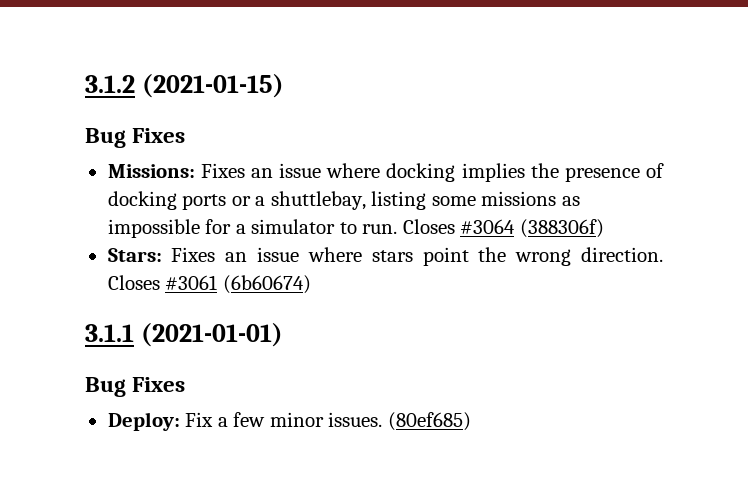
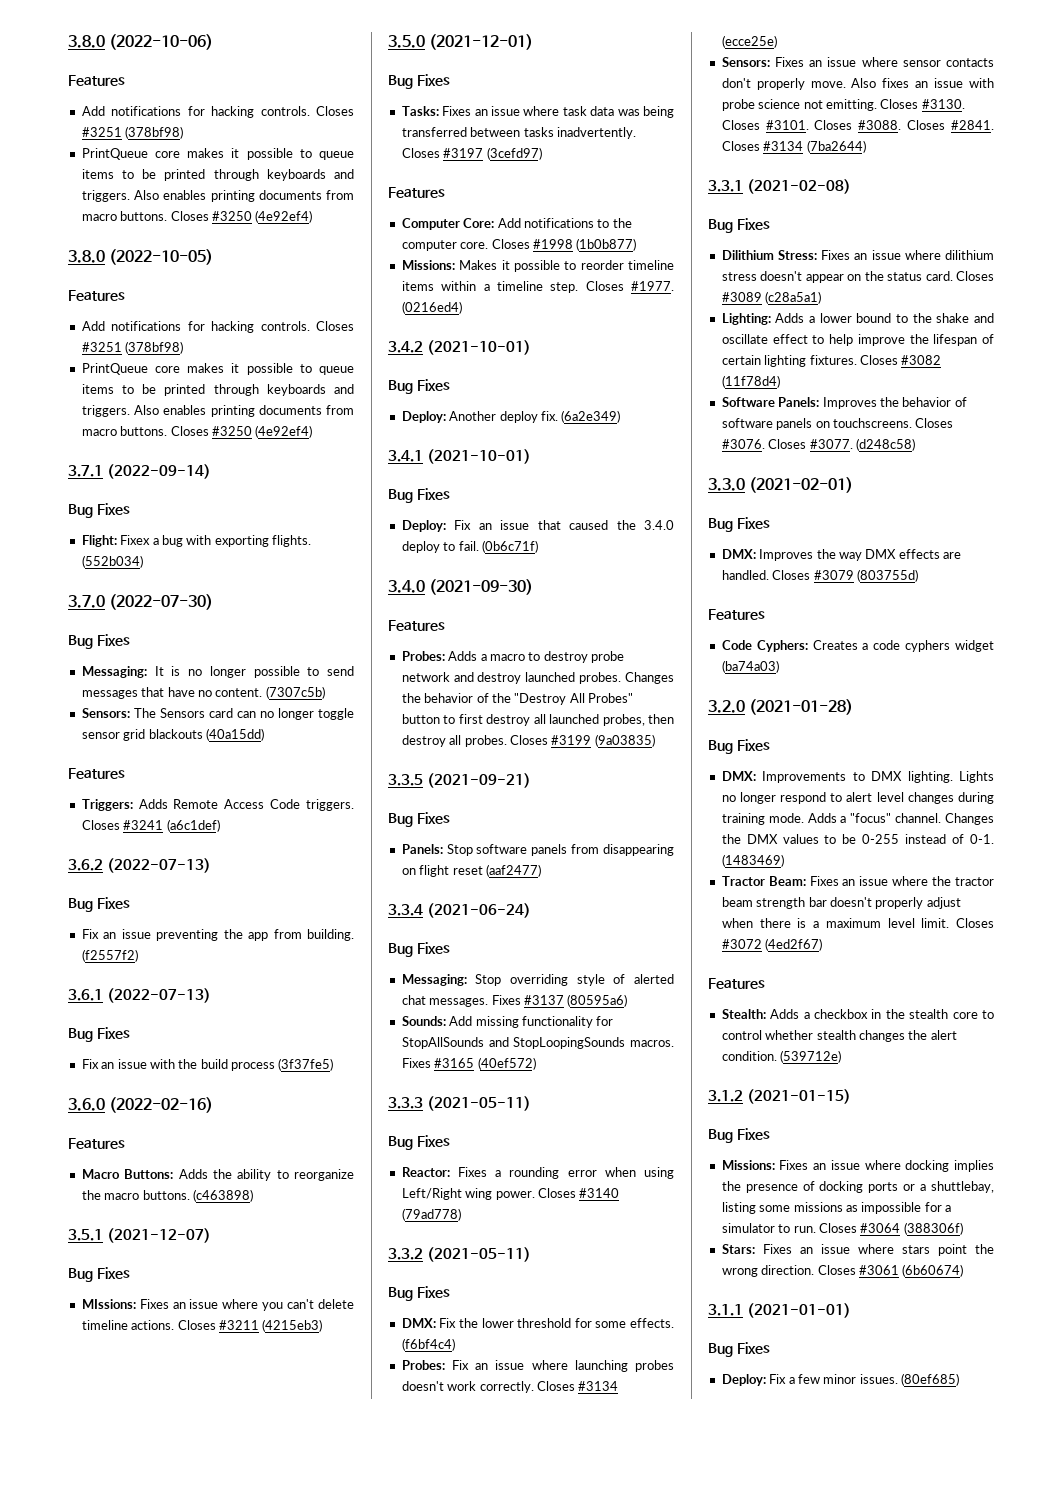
(85, 84) none -> [68,34,214,50] [68,75,125,86] [81,106,354,118] [81,126,184,139] [81,148,354,160] [81,169,354,181] [81,190,354,202] [81,210,313,223] [68,249,214,265] [68,290,125,301] [81,321,354,333] [81,341,184,354] [81,363,354,375] [81,384,354,396] [81,405,354,417] [81,425,313,438] [68,464,211,479] [68,503,130,518] [81,535,311,547] [81,555,143,568] [68,594,214,610] [68,634,130,649] [81,666,354,678] [81,686,325,699] [81,708,354,720] [81,728,264,741] [68,768,125,779] [81,799,354,811] [81,819,220,832] [68,858,211,873] [68,897,130,912] [81,929,354,941] [81,949,138,962] [68,988,211,1003] [68,1027,130,1042] [81,1058,334,1071] [68,1097,214,1113] [68,1138,125,1149] [81,1169,354,1181] [81,1189,253,1202] [68,1228,211,1243] [68,1267,130,1282] [81,1299,354,1311] [81,1319,323,1332] [388,34,534,50] [388,74,450,89] [401,106,674,118] [401,127,636,139] [401,147,542,160] [388,187,445,198] [401,218,632,230] [401,238,637,251] [401,260,674,272] [401,281,674,293] [401,301,462,314] [388,340,531,355] [388,379,450,394] [401,410,621,423] [388,449,531,464] [388,488,450,503] [401,520,674,532] [401,540,538,553] [388,579,534,595] [388,620,445,631] [401,651,624,663] [401,672,674,684] [401,693,633,705] [401,714,674,726] [401,734,655,747] [388,773,531,788] [388,812,450,827] [401,844,674,856] [401,864,541,877] [388,903,531,918] [388,942,450,957] [401,974,674,986] [401,994,628,1007] [401,1016,614,1028] [401,1037,674,1049] [401,1057,536,1070] [388,1096,531,1111] [388,1135,450,1150] [401,1167,674,1179] [401,1188,620,1200] [401,1208,461,1221] [388,1247,531,1262] [388,1286,450,1301] [401,1318,674,1328] [401,1338,455,1351] [401,1360,674,1372] [401,1381,619,1393] [721,35,777,48] [721,57,994,67] [721,78,994,90] [721,99,965,111] [721,120,994,130] [721,140,866,153] [708,179,851,194] [708,218,770,233] [721,250,994,260] [721,271,994,283] [721,291,822,304] [721,313,994,325] [721,334,994,346] [721,355,942,367] [721,375,780,388] [721,397,967,409] [721,418,954,430] [721,438,915,451] [708,477,854,493] [708,517,770,532] [721,549,961,561] [721,569,918,582] [708,609,765,620] [721,640,994,652] [721,660,779,673] [708,699,854,715] [708,739,770,754] [721,771,994,783] [721,792,994,804] [721,813,994,825] [721,834,994,844] [721,854,784,867] [721,876,994,886] [721,897,961,909] [721,918,994,928] [721,938,823,951] [708,978,765,989] [721,1009,994,1019] [721,1030,957,1042] [721,1050,842,1063] 3.8.0 (2022-10-06) // Features // Add notifications for hacking controls. Closes #3251 (378bf98) // PrintQueue core makes it possible to queue items to be printed through keyboards and triggers. Also enables printing documents from macro buttons. Closes #3250 (4e92ef4) // 3.8.0 (2022-10-05) // Features // Add notifications for hacking controls. Closes #3251 (378bf98) // PrintQueue core makes it possible to queue items to be printed through keyboards and triggers. Also enables printing documents from macro buttons. Closes #3250 (4e92ef4) // 3.7.1 (2022-09-14) // Bug Fixes // Flight: Fixex a bug with exporting flights. (552b034) // 3.7.0 (2022-07-30) // Bug Fixes // Messaging: It is no longer possible to send messages that have no content. (7307c5b) // Sensors: The Sensors card can no longer toggle sensor grid blackouts (40a15dd) // Features // Triggers: Adds Remote Access Code triggers. Closes #3241 (a6c1def) // 3.6.2 (2022-07-13) // Bug Fixes // Fix an issue preventing the app from building. (f2557f2) // 3.6.1 (2022-07-13) // Bug Fixes // Fix an issue with the build process (3f37fe5) // 3.6.0 (2022-02-16) // Features // Macro Buttons: Adds the ability to reorganize the macro buttons. (c463898) // 3.5.1 (2021-12-07) // Bug Fixes // MIssions: Fixes an issue where you can't delete timeline actions. Closes #3211 (4215eb3) // 3.5.0 (2021-12-01) // Bug Fixes // Tasks: Fixes an issue where task data was being transferred between tasks inadvertently. Closes #3197 (3cefd97) // Features // Computer Core: Add notifications to the computer core. Closes #1998 (1b0b877) // Missions: Makes it possible to reorder timeline items within a timeline step. Closes #1977. (0216ed4) // 3.4.2 (2021-10-01) // Bug Fixes // Deploy: Another deploy fix. (6a2e349) // 3.4.1 (2021-10-01) // Bug Fixes // Deploy: Fix an issue that caused the 3.4.0 deploy to fail. (0b6c71f) // 3.4.0 (2021-09-30) // Features // Probes: Adds a macro to destroy probe network and destroy launched probes. Changes the behavior of the "Destroy All Probes" button to first destroy all launched probes, then destroy all probes. Closes #3199 (9a03835) // 3.3.5 (2021-09-21) // Bug Fixes // Panels: Stop software panels from disappearing on flight reset (aaf2477) // 3.3.4 (2021-06-24) // Bug Fixes // Messaging: Stop overriding style of alerted chat messages. Fixes #3137 (80595a6) // Sounds: Add missing functionality for StopAllSounds and StopLoopingSounds macros. Fixes #3165 (40ef572) // 3.3.3 (2021-05-11) // Bug Fixes // Reactor: Fixes a rounding error when using Left/Right wing power. Closes #3140 (79ad778) // 3.3.2 (2021-05-11) // Bug Fixes // DMX: Fix the lower threshold for some effects. (f6bf4c4) // Probes: Fix an issue where launching probes doesn't work correctly. Closes #3134 (ecce25e) // Sensors: Fixes an issue where sensor contacts don't properly move. Also fixes an issue with probe science not emitting. Closes #3130. Closes #3101. Closes #3088. Closes #2841. Closes #3134 (7ba2644) // 3.3.1 (2021-02-08) // Bug Fixes // Dilithium Stress: Fixes an issue where dilithium stress doesn't appear on the status card. Closes #3089 (c28a5a1) // Lighting: Adds a lower bound to the shake and oscillate effect to help improve the lifespan of certain lighting fixtures. Closes #3082 (11f78d4) // Software Panels: Improves the behavior of software panels on touchscreens. Closes #3076. Closes #3077. (d248c58) // 3.3.0 (2021-02-01) // Bug Fixes // DMX: Improves the way DMX effects are handled. Closes #3079 (803755d) // Features // Code Cyphers: Creates a code cyphers widget (ba74a03) // 3.2.0 (2021-01-28) // Bug Fixes // DMX: Improvements to DMX lighting. Lights no longer respond to alert level changes during training mode. Adds a "focus" channel. Changes the DMX values to be 0-255 instead of 0-1. (1483469) // Tractor Beam: Fixes an issue where the tractor beam strength bar doesn't properly adjust when there is a maximum level limit. Closes #3072 (4ed2f67) // Features // Stealth: Adds a checkbox in the stealth core to control whether stealth changes the alert condition. (539712e) //

